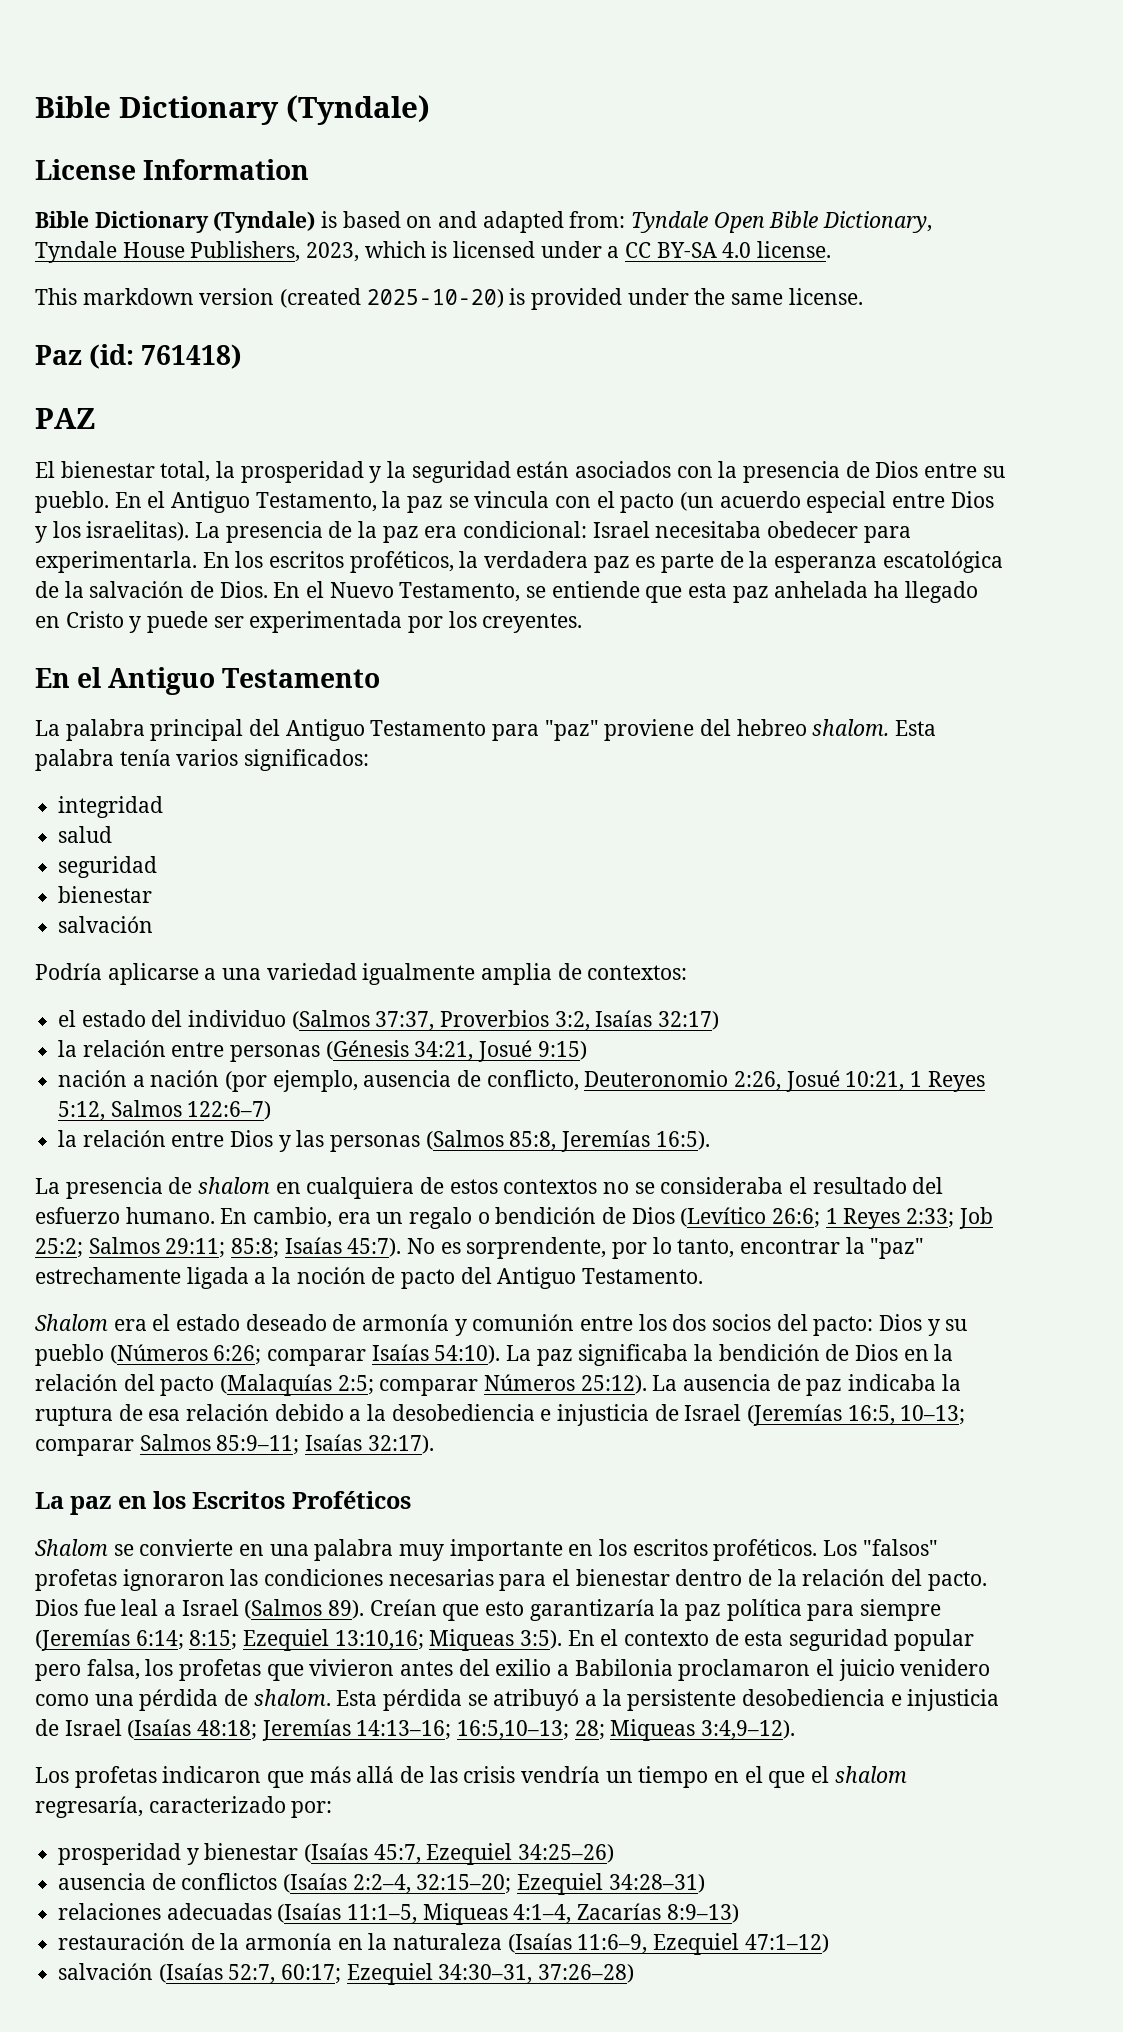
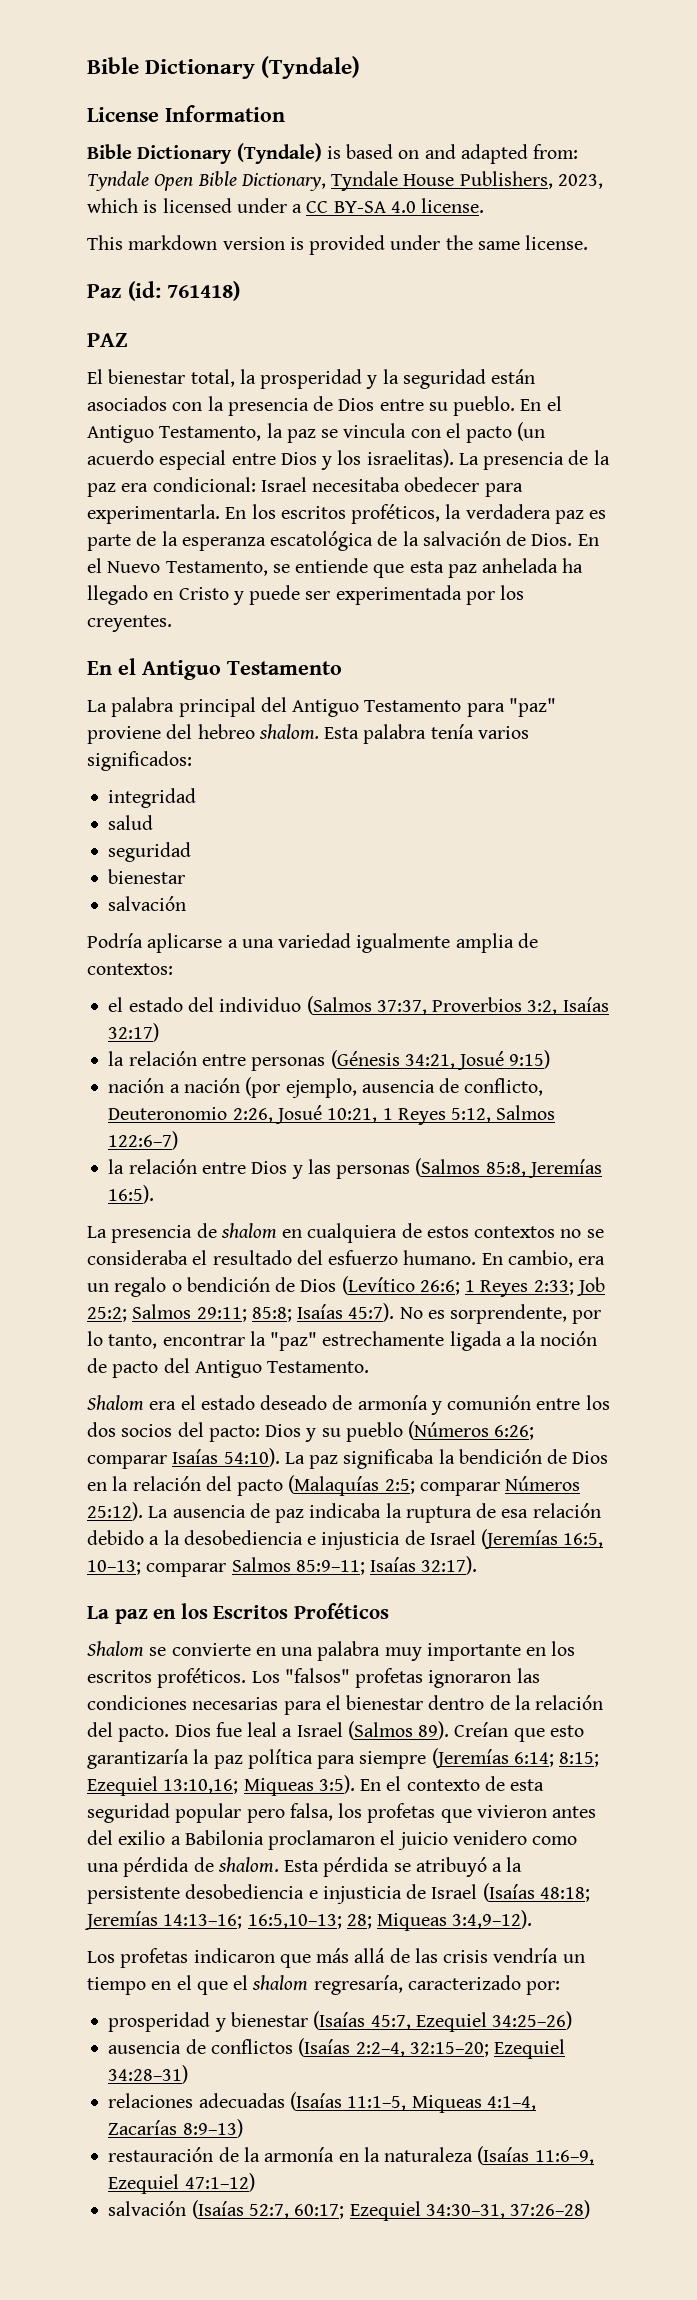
[280,288,504,308] (created 2025-10-20) -> (285, 243) none

